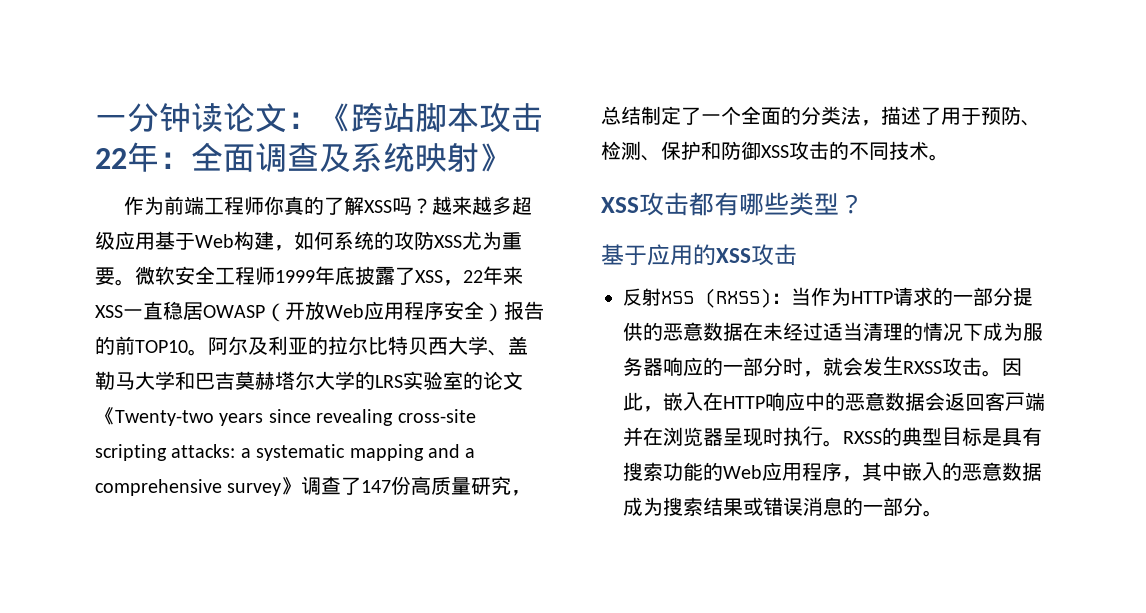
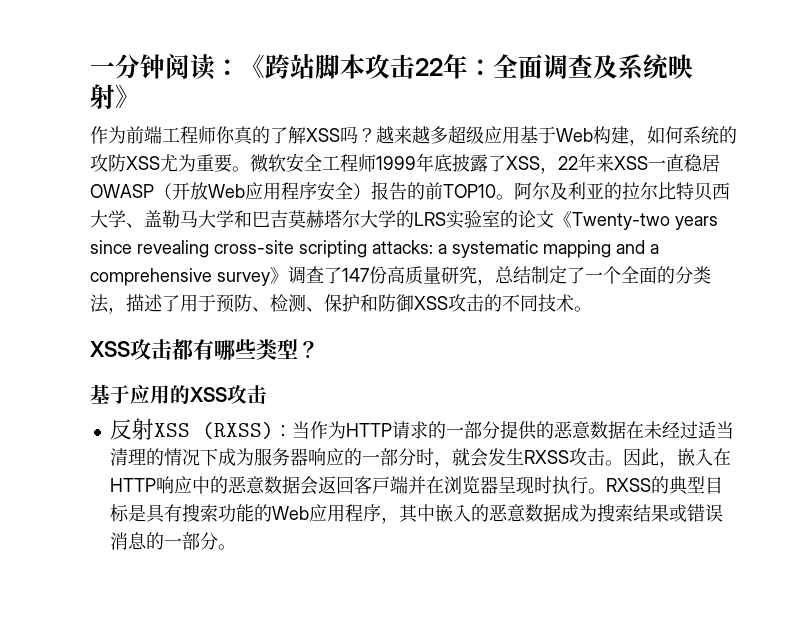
[191,103,287,133] 读论文 -> [165,54,216,80] 阅读

